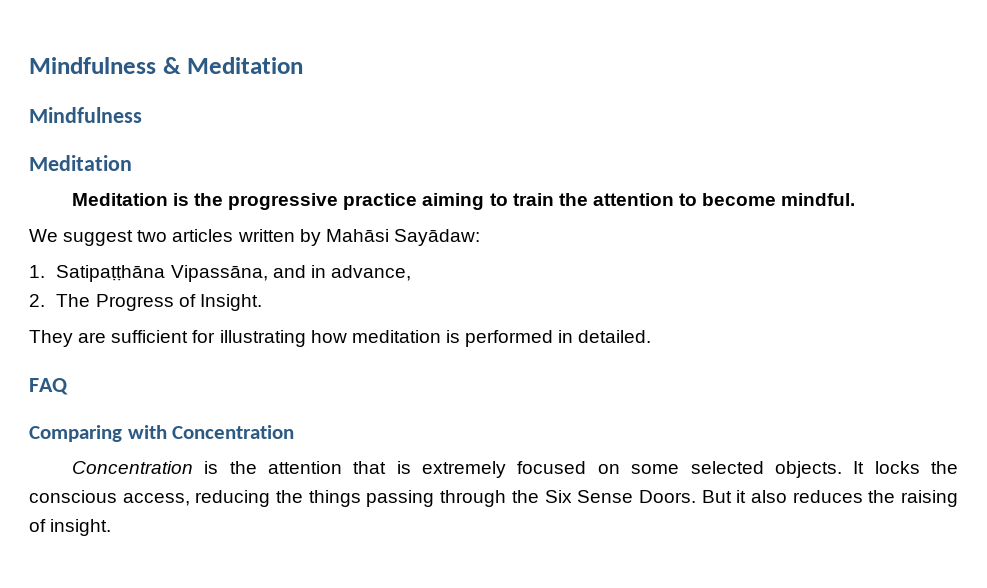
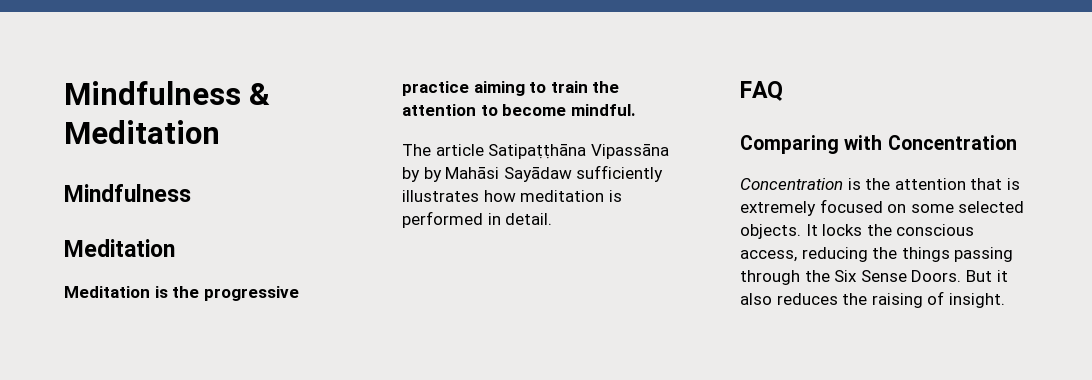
[29,229,480,246] [29,265,411,282] [29,294,262,311] [29,330,306,347] We suggest two articles written by Mahāsi Sayādaw: // 1. Satipaṭṭhāna Vipassāna, and in advance, // 2. The Progress of Insight. // They are sufficient for illustrating -> [402,144,669,159] [402,165,664,182] [402,190,479,202] The article Satipaṭṭhāna Vipassāna by by Mahāsi Sayādaw sufficiently illustrates
[578,330,652,343] detailed. -> [505,213,553,225] detail.

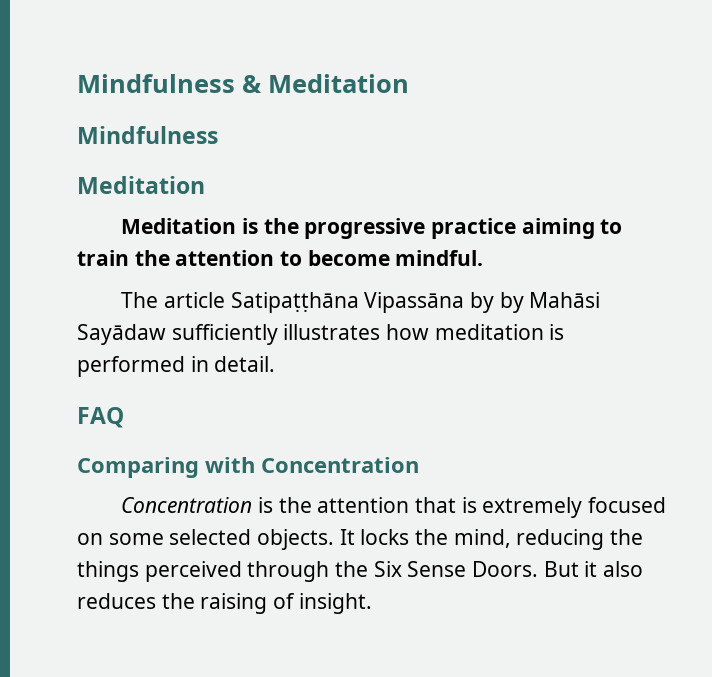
[896,224,975,236] [740,250,797,262] conscious access, -> [453,529,511,548] mind,
[954,247,1014,262] passing -> [144,561,242,582] perceived

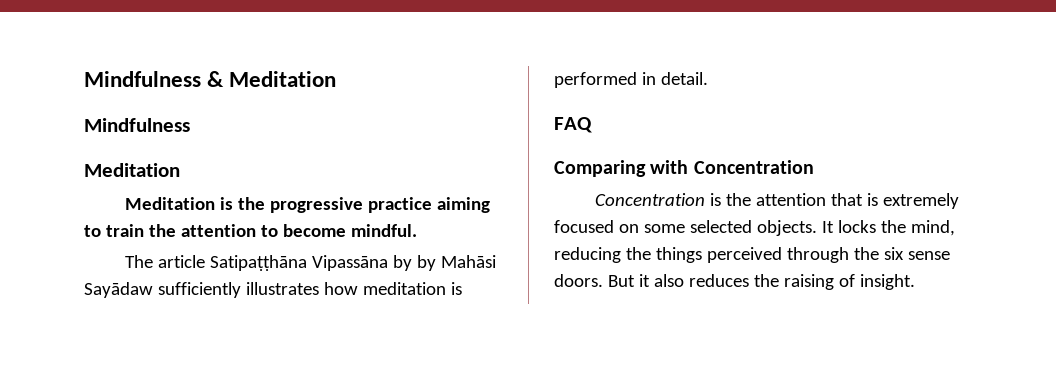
[373,561,539,577] Six Sense Doors. -> [883,247,950,260] [554,274,603,287] six sense doors.

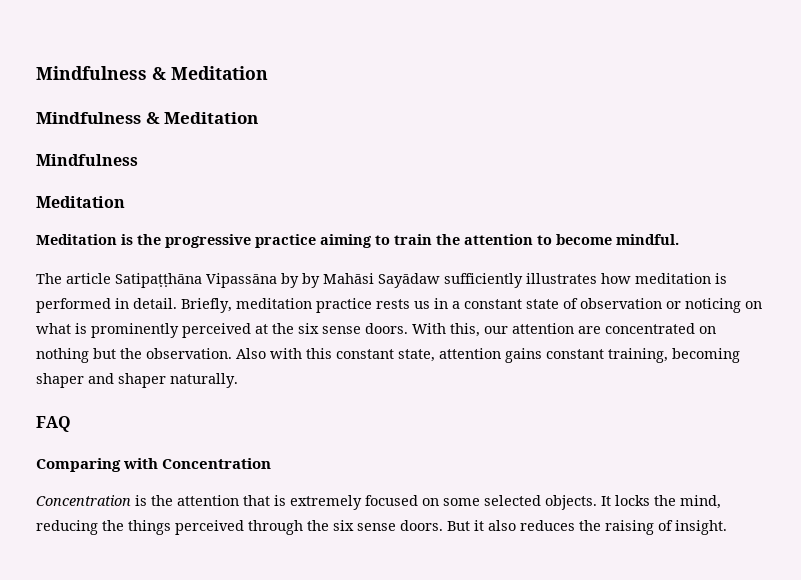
[84,71,337,87] Mindfulness & Meditation -> [36,66,268,80] [36,112,259,124] Mindfulness & Meditation // Mindfulness & Meditation
(708, 78) none -> [181,298,762,313] [36,323,716,338] [36,348,740,363] [36,373,238,388] Briefly, meditation practice rests us in a constant state of observation or noticing on what is prominently perceived at the six sense doors. With this, our attention are concentrated on nothing but the observation. Also with this constant state, attention gains constant training, becoming shaper and shaper naturally.

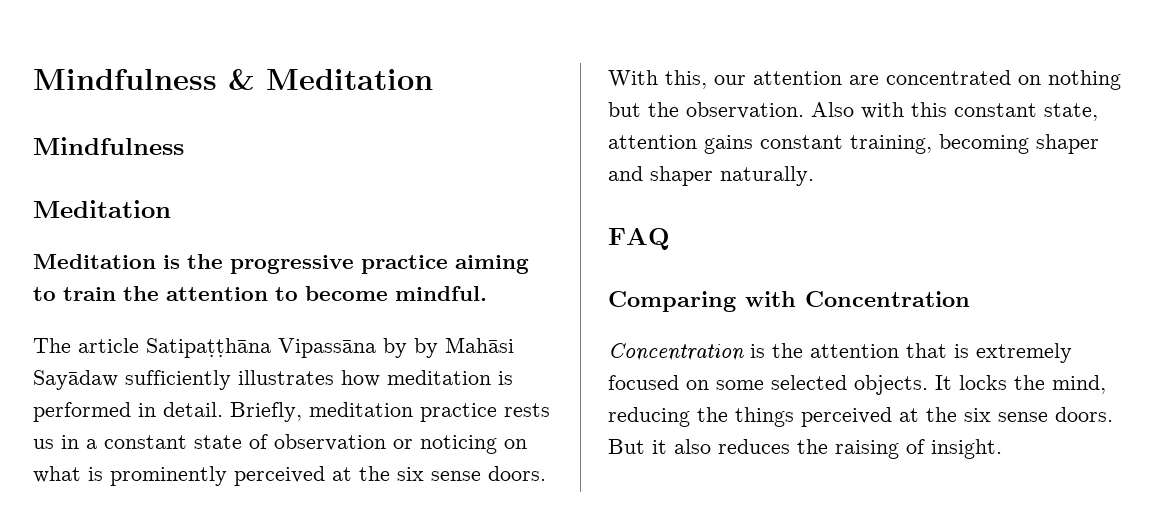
[36,66,268,80] [36,112,259,124] Mindfulness & Meditation // Mindfulness & Meditation -> [33,69,433,90] Mindfulness & Meditation
[248,520,303,535] through -> [899,408,919,422] at

